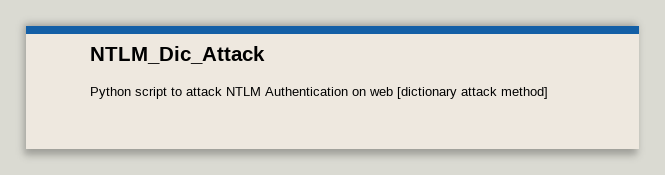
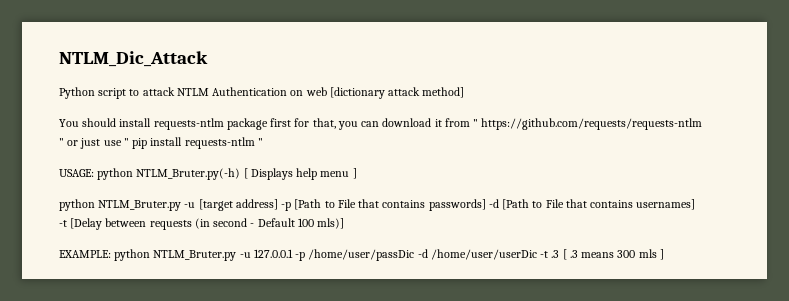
(548, 93) none -> [59,118,703,130] [59,137,263,149] [59,168,357,180] [59,199,696,211] [59,218,345,230] [59,249,664,261] // You should install requests-ntlm package first for that, you can download it from " https://github.com/requests/requests-ntlm " or just use " pip install requests-ntlm " // USAGE: python NTLM_Bruter.py(-h) [ Displays help menu ] // python NTLM_Bruter.py -u [target address] -p [Path to File that contains passwords] -d [Path to File that contains usernames] -t [Delay between requests (in second - Default 100 mls)] // EXAMPLE: python NTLM_Bruter.py -u 127.0.0.1 -p /home/user/passDic -d /home/user/userDic -t .3 [ .3 means 300 mls ]

